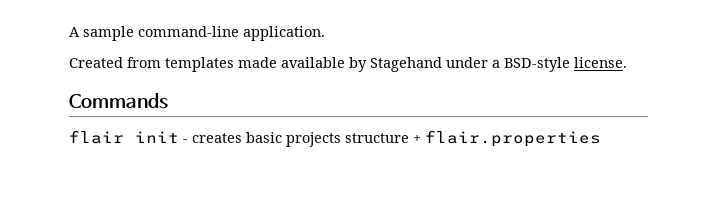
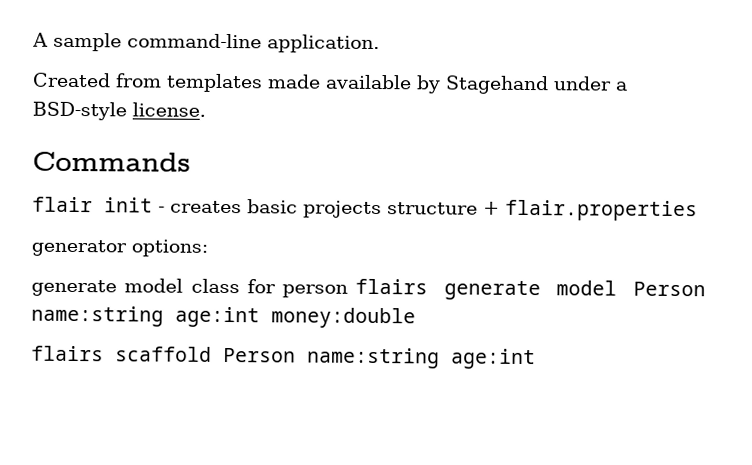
(601, 138) none -> [31,239,208,257] [31,278,706,301] [31,305,416,329] [31,345,536,370] // generator options: // generate model class for person flairs generate model Person name:string age:int money:double // flairs scaffold Person name:string age:int

